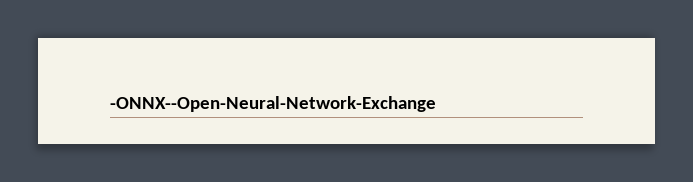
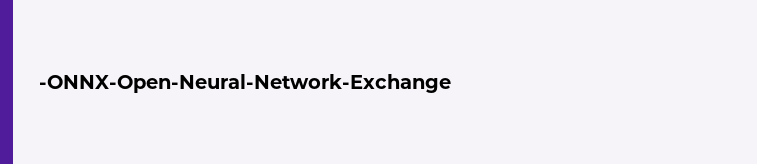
[110,96,436,112] -ONNX--Open-Neural-Network-Exchange -> [39,74,451,93] -ONNX-Open-Neural-Network-Exchange

